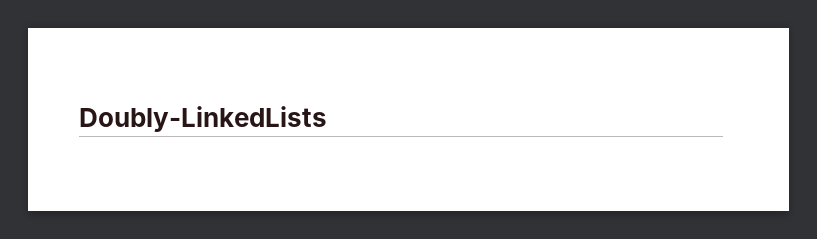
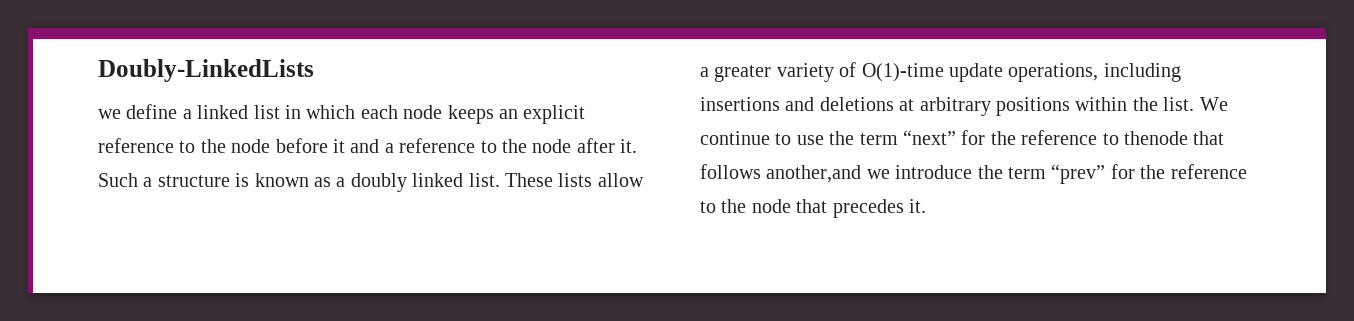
(327, 119) none -> [98,104,586,124] [98,138,638,153] [98,173,644,192] [700,62,1181,82] [700,97,1228,116] [700,130,1225,145] [700,164,1247,184] [700,199,926,218] // we define a linked list in which each node keeps an explicit reference to the node before it and a reference to the node after it. Such a structure is known as a doubly linked list. These lists allow a greater variety of O(1)-time update operations, including insertions and deletions at arbitrary positions within the list. We continue to use the term “next” for the reference to thenode that follows another,and we introduce the term “prev” for the reference to the node that precedes it.

